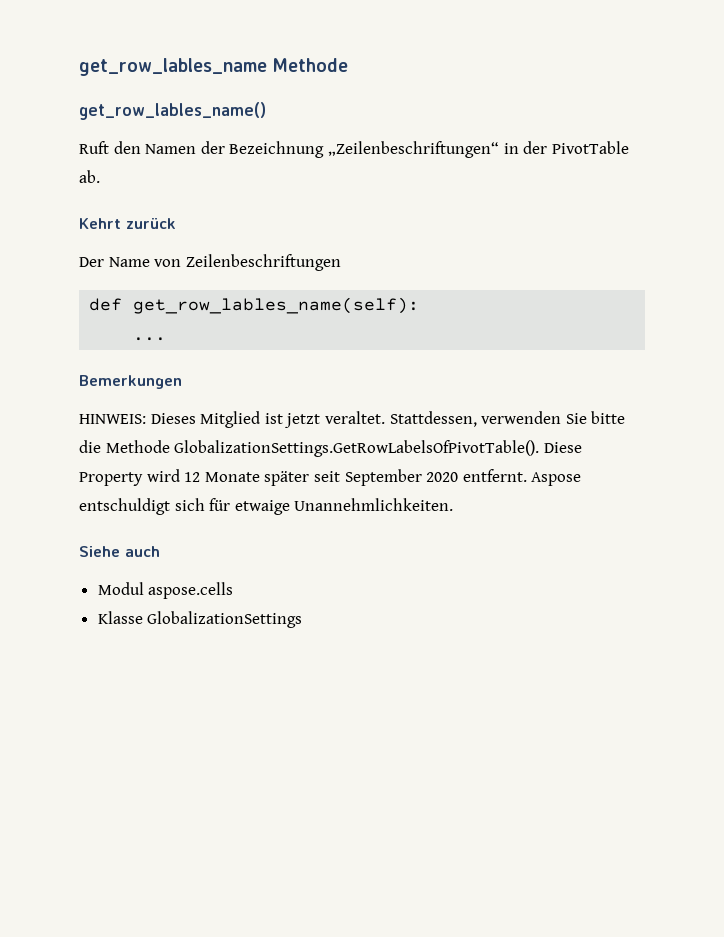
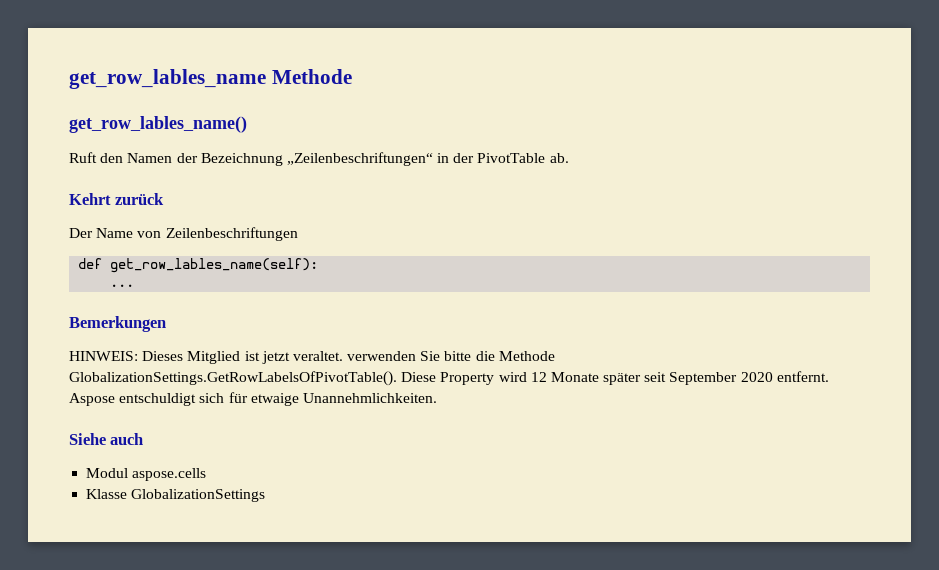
[389,411,477,427] Stattdessen, -> (343, 356) none

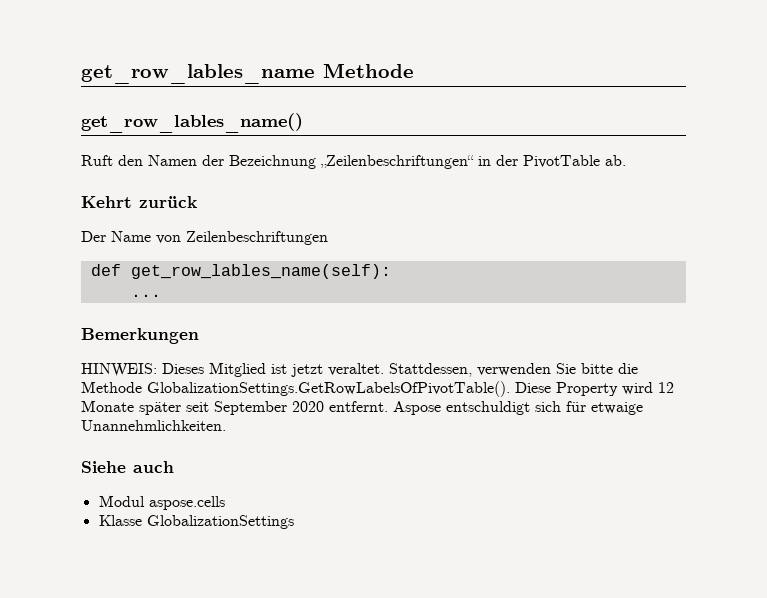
(343, 356) none -> [389,363,472,377] Stattdessen,

